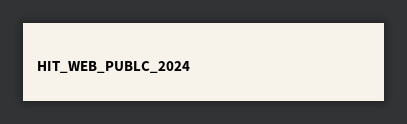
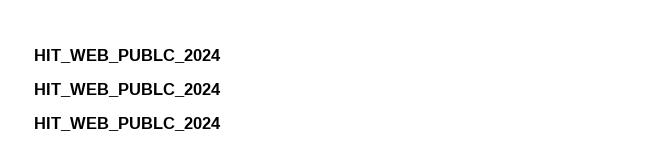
[37,61,190,73] HIT_WEB_PUBLC_2024 -> [34,49,221,63] [34,83,221,97] [34,117,221,131] HIT_WEB_PUBLC_2024 // HIT_WEB_PUBLC_2024 // HIT_WEB_PUBLC_2024

